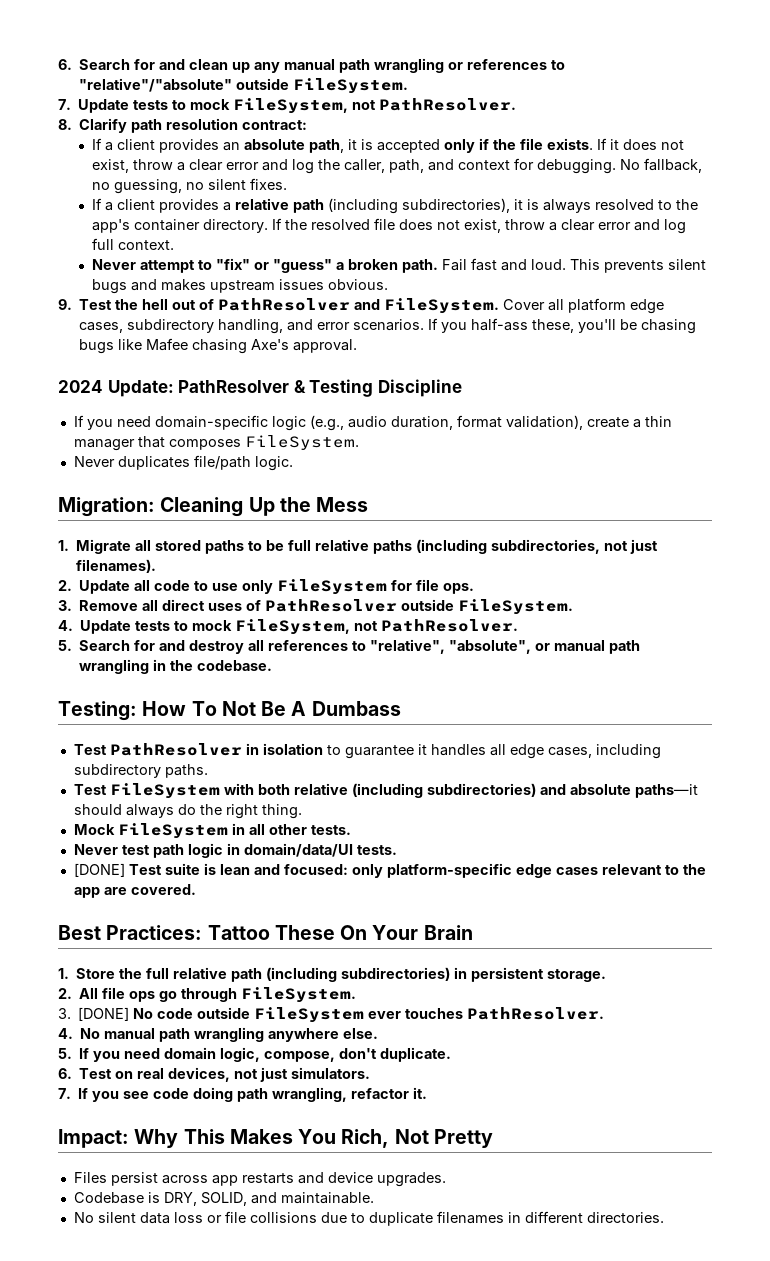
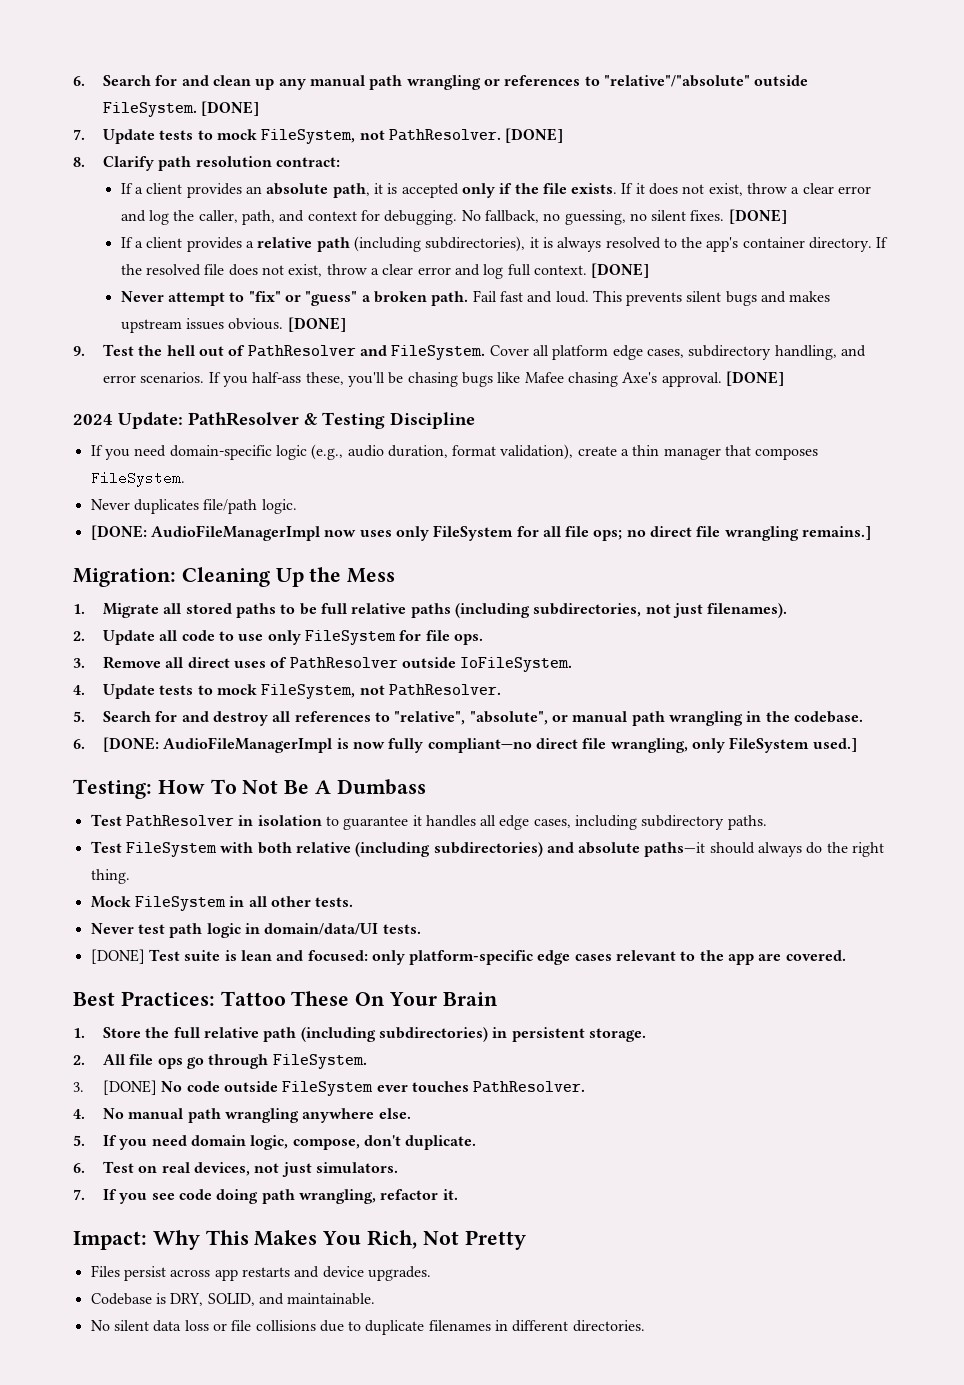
(409, 86) none -> [201,101,260,116] [DONE]
(517, 104) none -> [505,128,564,143] [DONE]
(288, 184) none -> [728,209,787,224] [DONE]
(175, 245) none -> [591,263,650,278] [DONE]
(389, 284) none -> [287,317,346,332] [DONE]
(358, 346) none -> [725,371,784,386] [DONE]
(293, 463) none -> [90,525,872,541] // [DONE: AudioFileManagerImpl now uses only FileSystem for all file ops; no direct file wrangling remains.]
[458,599,574,615] FileSystem. -> [460,657,573,672] IoFileSystem.
(273, 665) none -> [73,737,857,753] // 6. [DONE: AudioFileManagerImpl is now fully compliant—no direct file wrangling, only FileSystem used.]

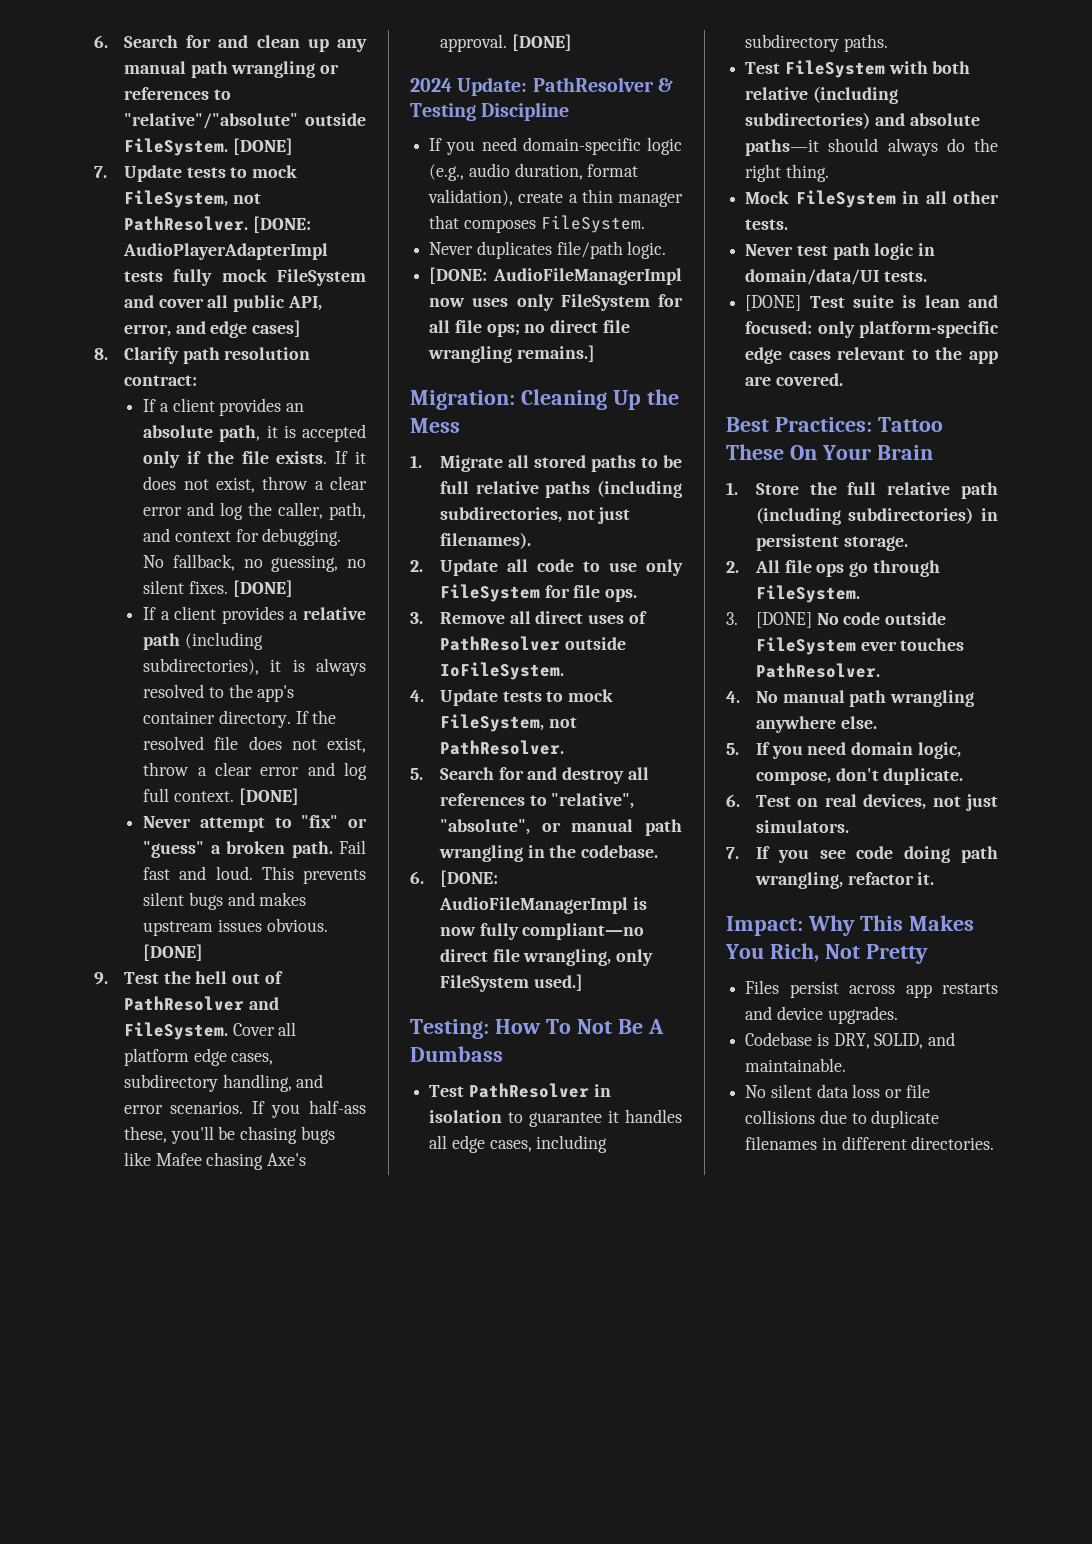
[505,128,564,143] [DONE] -> [252,216,311,233] [122,243,328,260] [123,269,366,286] [123,295,322,312] [123,320,302,338] [DONE: AudioPlayerAdapterImpl tests fully mock FileSystem and cover all public API, error, and edge cases]

